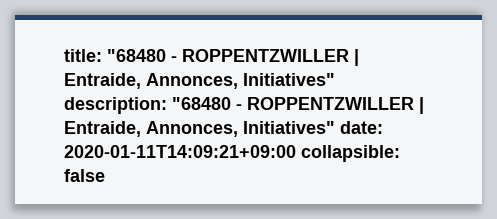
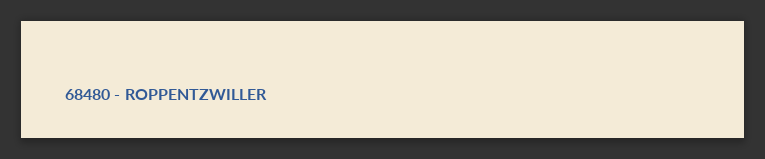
[64,49,359,66] [64,73,335,89] [64,97,424,114] [64,121,383,137] [64,145,400,162] [64,169,105,182] title: "68480 - ROPPENTZWILLER | Entraide, Annonces, Initiatives" description: "68480 - ROPPENTZWILLER | Entraide, Annonces, Initiatives" date: 2020-01-11T14:09:21+09:00 collapsible: false -> [65,89,267,100] 68480 - ROPPENTZWILLER

